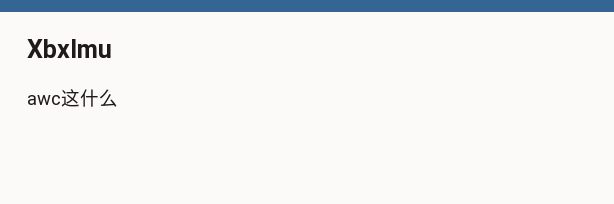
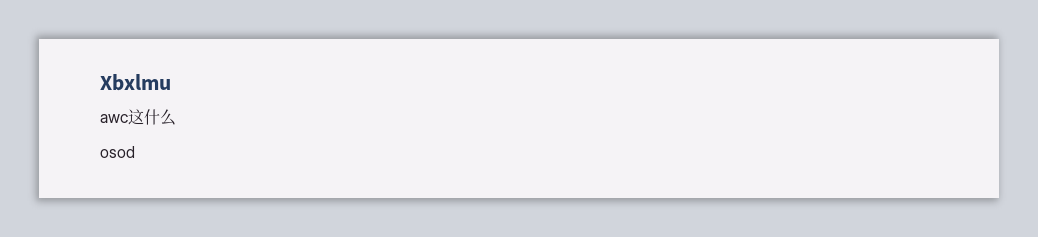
(118, 98) none -> [100,146,135,158] // osod

